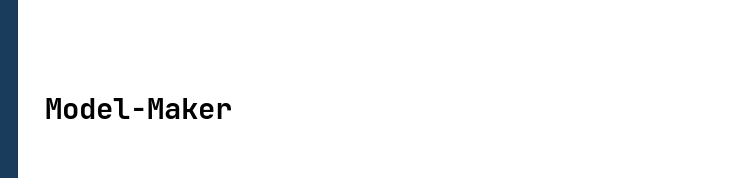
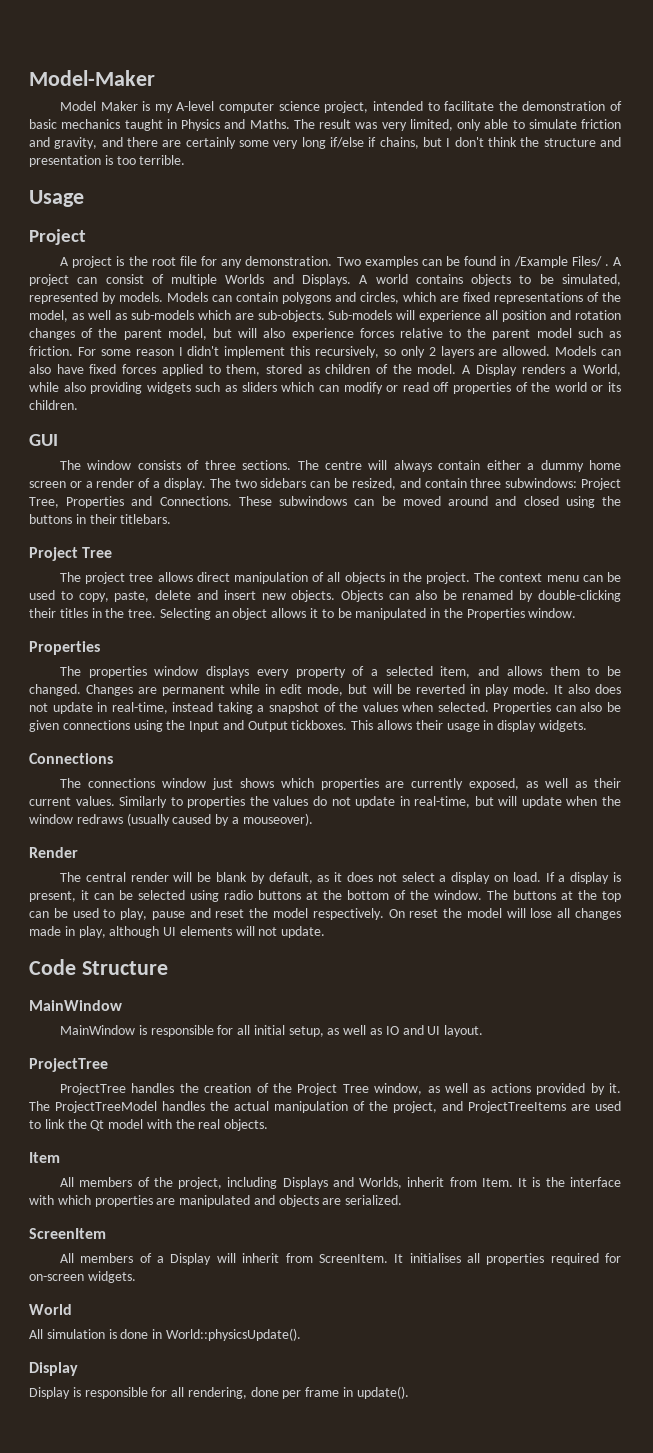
(232, 108) none -> [60,101,623,113] [29,119,621,131] [29,137,621,149] [29,155,186,167] [29,190,84,207] [29,229,86,245] [60,256,622,268] [29,274,621,286] [29,292,621,304] [29,310,621,322] [29,328,621,340] [29,346,621,358] [29,364,621,376] [29,382,621,394] [29,400,78,410] [29,434,58,446] [60,460,621,472] [29,478,621,490] [29,496,621,508] [29,514,172,524] [29,547,113,561] [60,572,621,584] [29,590,622,602] [29,608,577,620] [29,641,100,655] [60,666,622,678] [29,684,621,696] [29,702,621,714] [29,720,587,732] [29,753,113,764] [60,778,622,790] [29,796,621,808] [29,813,313,826] [29,847,78,858] [60,872,621,884] [29,890,621,902] [29,908,621,920] [29,926,326,938] [29,959,168,975] [29,1000,122,1011] [60,1025,484,1037] [29,1058,108,1072] [60,1083,622,1095] [29,1101,621,1113] [29,1119,269,1131] [29,1152,60,1163] [60,1177,622,1189] [29,1195,403,1207] [29,1228,106,1239] [60,1253,621,1265] [29,1271,136,1283] [29,1304,72,1315] [29,1328,301,1341] [29,1362,78,1376] [29,1386,409,1399] // Model Maker is my A-level computer science project, intended to facilitate the demonstration of basic mechanics taught in Physics and Maths. The result was very limited, only able to simulate friction and gravity, and there are certainly some very long if/else if chains, but I don't think the structure and presentation is too terrible. // Usage // Project // A project is the root file for any demonstration. Two examples can be found in /Example Files/ . A project can consist of multiple Worlds and Displays. A world contains objects to be simulated, represented by models. Models can contain polygons and circles, which are fixed representations of the model, as well as sub-models which are sub-objects. Sub-models will experience all position and rotation changes of the parent model, but will also experience forces relative to the parent model such as friction. For some reason I didn't implement this recursively, so only 2 layers are allowed. Models can also have fixed forces applied to them, stored as children of the model. A Display renders a World, while also providing widgets such as sliders which can modify or read off properties of the world or its children. // GUI // The window consists of three sections. The centre will always contain either a dummy home screen or a render of a display. The two sidebars can be resized, and contain three subwindows: Project Tree, Properties and Connections. These subwindows can be moved around and closed using the buttons in their titlebars. // Project Tree // The project tree allows direct manipulation of all objects in the project. The context menu can be used to copy, paste, delete and insert new objects. Objects can also be renamed by double-clicking their titles in the tree. Selecting an object allows it to be manipulated in the Properties window. // Properties // The properties window displays every property of a selected item, and allows them to be changed. Changes are permanent while in edit mode, but will be reverted in play mode. It also does not update in real-time, instead taking a snapshot of the values when selected. Properties can also be given connections using the Input and Output tickboxes. This allows their usage in display widgets. // Connections // The connections window just shows which properties are currently exposed, as well as their current values. Similarly to properties the values do not update in real-time, but will update when the window redraws (usually caused by a mouseover). // Render // The central render will be blank by default, as it does not select a display on load. If a display is present, it can be selected using radio buttons at the bottom of the window. The buttons at the top can be used to play, pause and reset the model respectively. On reset the model will lose all changes made in play, although UI elements will not update. // Code Structure // MainWindow // MainWindow is responsible for all initial setup, as well as IO and UI layout. // ProjectTree // ProjectTree handles the creation of the Project Tree window, as well as actions provided by it. The ProjectTreeModel handles the actual manipulation of the project, and ProjectTreeItems are used to link the Qt model with the real objects. // Item // All members of the project, including Displays and Worlds, inherit from Item. It is the interface with which properties are manipulated and objects are serialized. // ScreenItem // All members of a Display will inherit from ScreenItem. It initialises all properties required for on-screen widgets. // World // All simulation is done in World::physicsUpdate(). // Display // Display is responsible for all rendering, done per frame in update().

